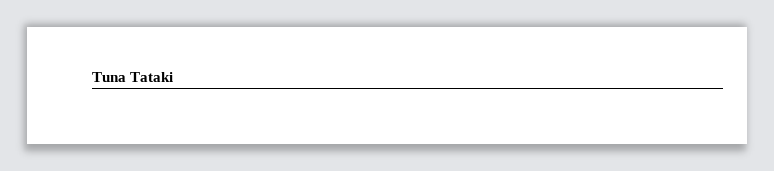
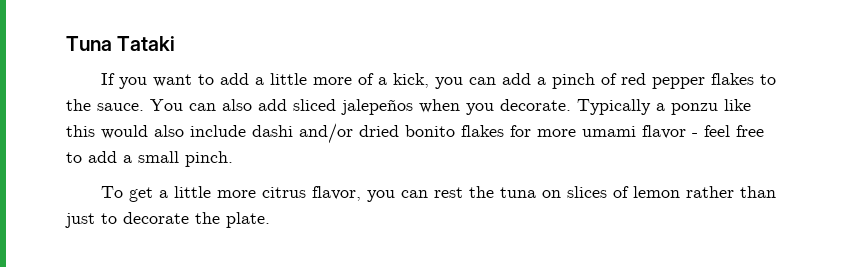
(174, 77) none -> [101,73,777,89] [66,99,751,115] [66,123,764,144] [66,151,233,167] [101,186,777,202] [65,212,270,228] // If you want to add a little more of a kick, you can add a pinch of red pepper flakes to the sauce. You can also add sliced jalepeños when you decorate. Typically a ponzu like this would also include dashi and/or dried bonito flakes for more umami flavor - feel free to add a small pinch. // To get a little more citrus flavor, you can rest the tuna on slices of lemon rather than just to decorate the plate.

